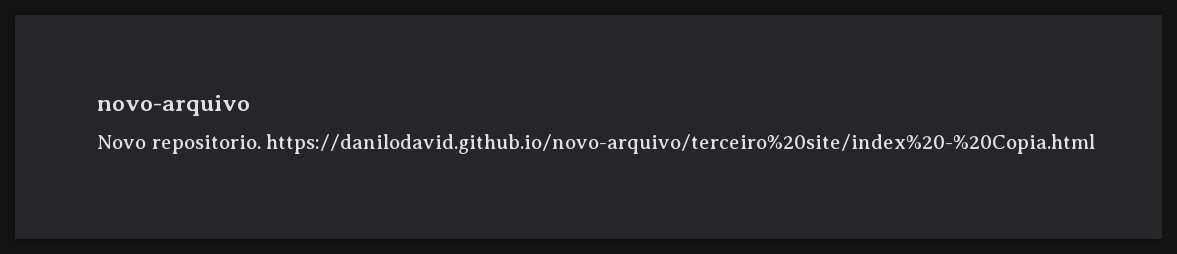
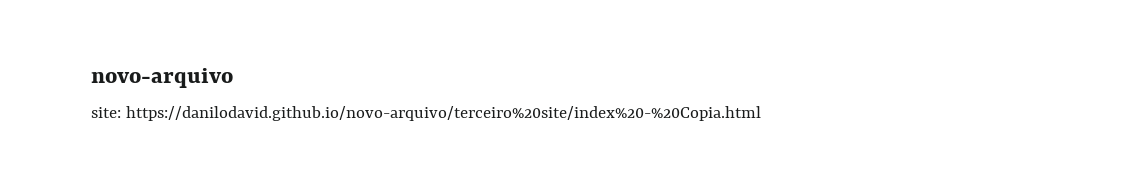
[97,135,261,154] Novo repositorio. -> [91,107,121,118] site:

